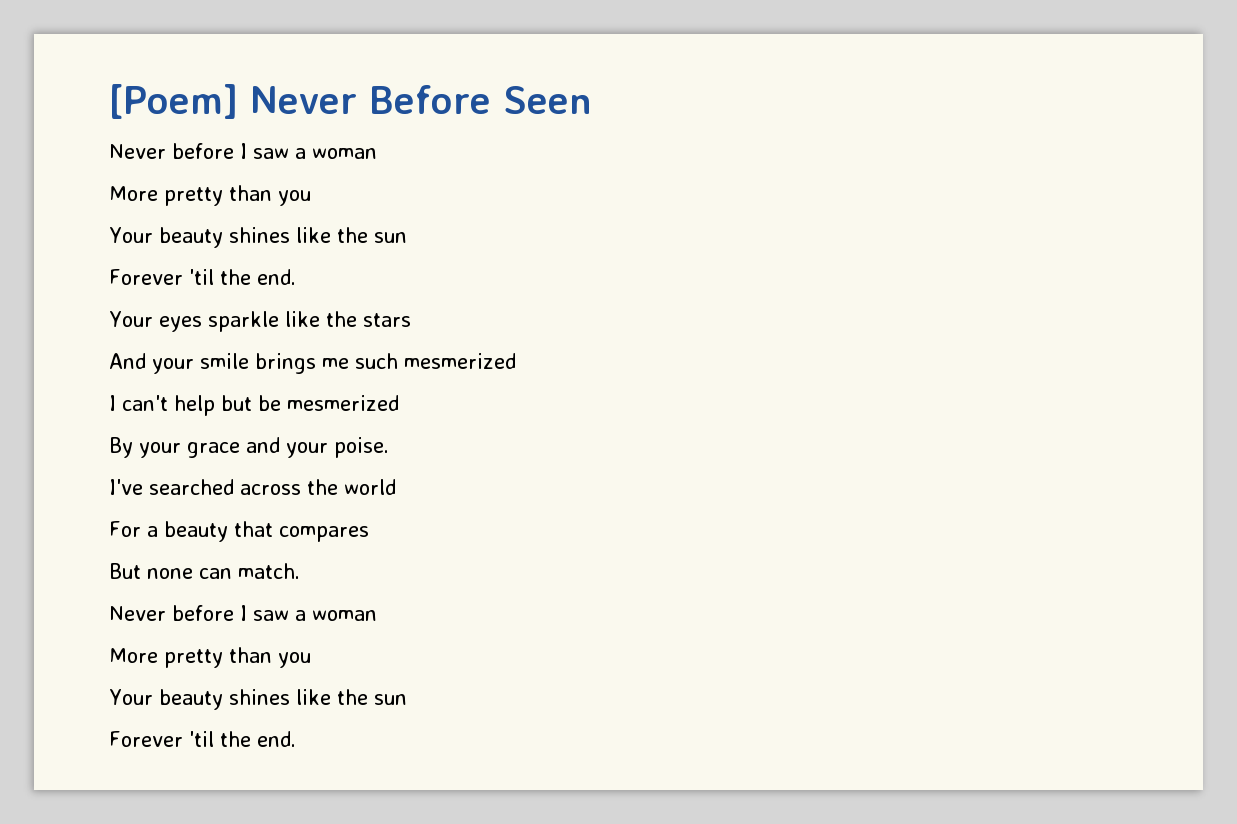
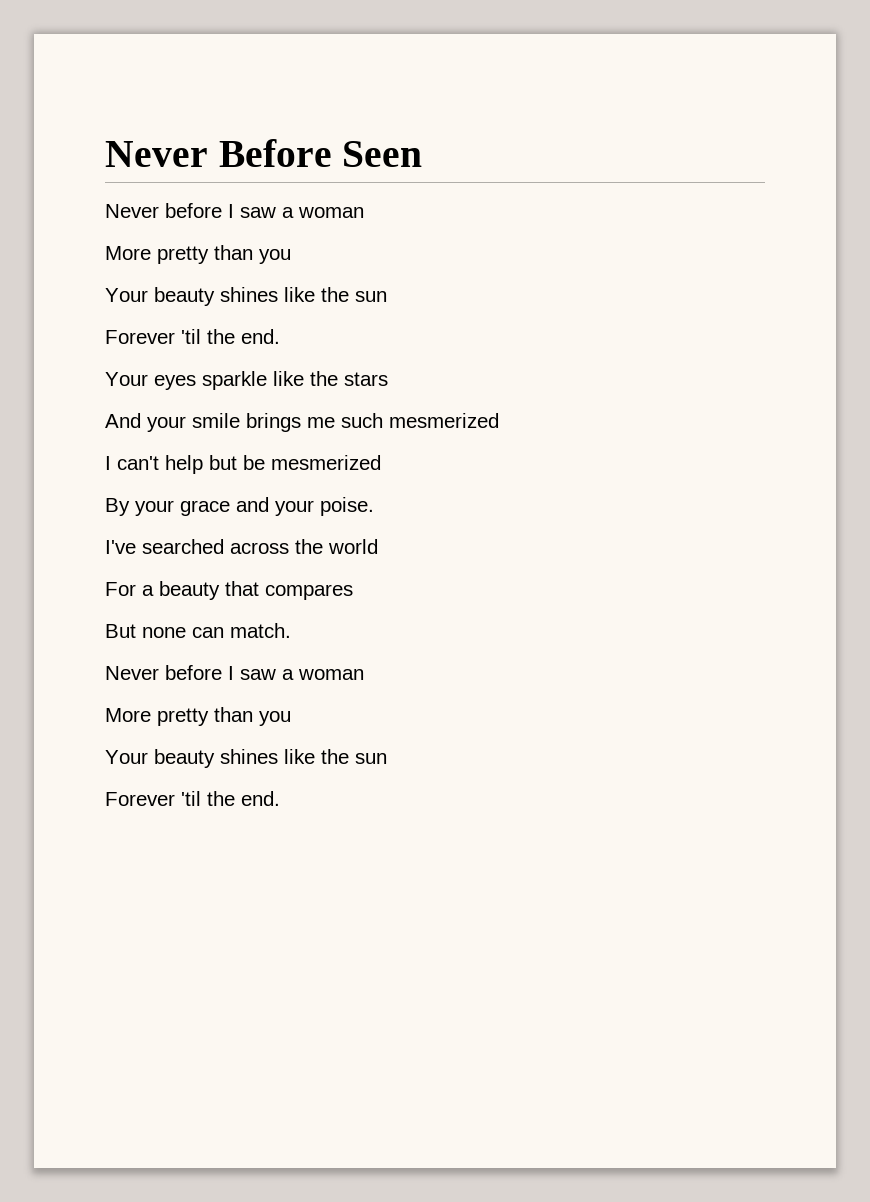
[109,84,238,119] [Poem] -> (105, 154) none

